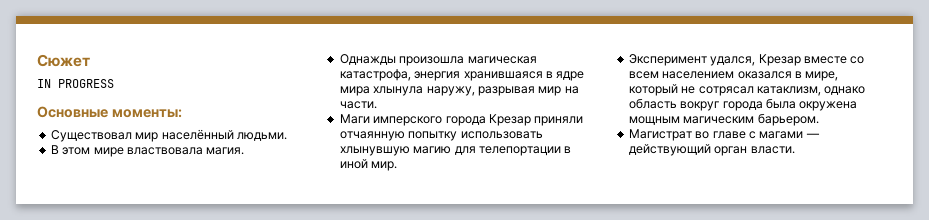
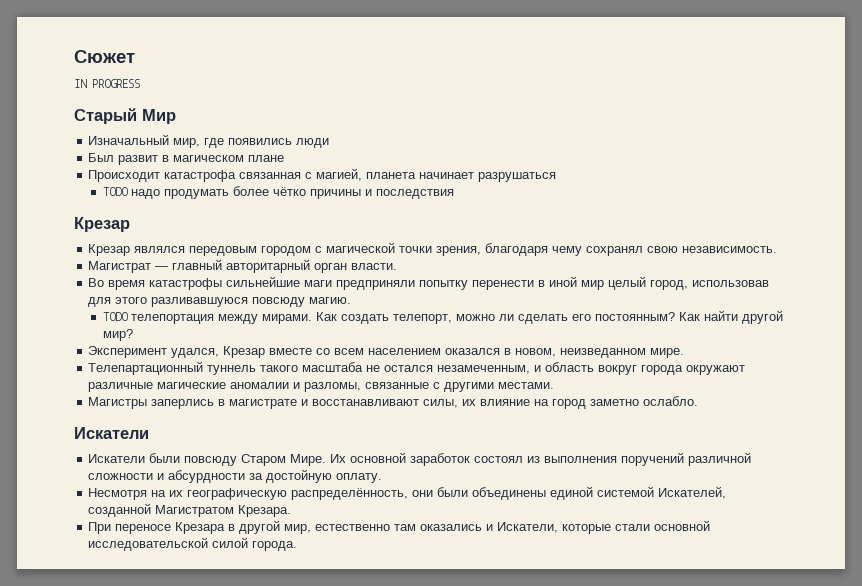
[37,106,182,118] [50,129,287,142] [50,145,245,157] [339,54,537,66] [339,69,585,81] [339,86,579,96] [339,101,377,109] [339,114,584,126] [339,131,543,141] [339,146,572,156] [339,159,398,171] Основные моменты: // Существовал мир населённый людьми. // В этом мире властвовала магия. // Однажды произошла магическая катастрофа, энергия хранившаяся в ядре мира хлынула наружу, разрывая мир на части. // Маги имперского города Крезар приняли отчаянную попытку использовать хлынувшую магию для телепортации в иной мир. -> [74,108,176,124] [88,134,330,148] [88,153,285,165] [88,168,557,182] [102,186,454,199] [74,217,130,232] [88,242,778,256] [88,259,398,273] [88,276,770,290] [88,297,352,307] [102,310,783,324] [102,329,133,341] Старый Мир // Изначальный мир, где появились люди // Был развит в магическом плане // Происходит катастрофа связанная с магией, планета начинает разрушаться // TODO надо продумать более чётко причины и последствия // Крезар // Крезар являлся передовым городом с магической точки зрения, благодаря чему сохранял свою независимость. // Магистрат — главный авторитарный орган власти. // Во время катастрофы сильнейшие маги предприняли попытку перенести в иной мир целый город, использовав для этого разливавшуюся повсюду магию. // TODO телепортация между мирами. Как создать телепорт, можно ли сделать его постоянным? Как найти другой мир?
[805,71,839,81] [628,84,866,96] [628,98,858,111] [628,113,819,126] [628,129,820,141] [628,144,795,156] мире, который не сотрясал катаклизм, однако область вокруг города была окружена мощным магическим барьером. // Магистрат во главе с магами — действующий орган власти. -> [515,348,685,358] [88,361,746,375] [88,382,555,392] [88,396,699,409] [74,427,149,439] [88,452,752,466] [88,469,383,483] [88,486,727,500] [88,503,292,517] [88,520,711,534] [88,537,298,551] новом, неизведанном мире. // Телепартационный туннель такого масштаба не остался незамеченным, и область вокруг города окружают различные магические аномалии и разломы, связанные с другими местами. // Магистры заперлись в магистрате и восстанавливают силы, их влияние на город заметно ослабло. // Искатели // Искатели были повсюду Старом Мире. Их основной заработок состоял из выполнения поручений различной сложности и абсурдности за достойную оплату. // Несмотря на их географическую распределённость, они были объединены единой системой Искателей, созданной Магистратом Крезара. // При переносе Крезара в другой мир, естественно там оказались и Искатели, которые стали основной исследовательской силой города.

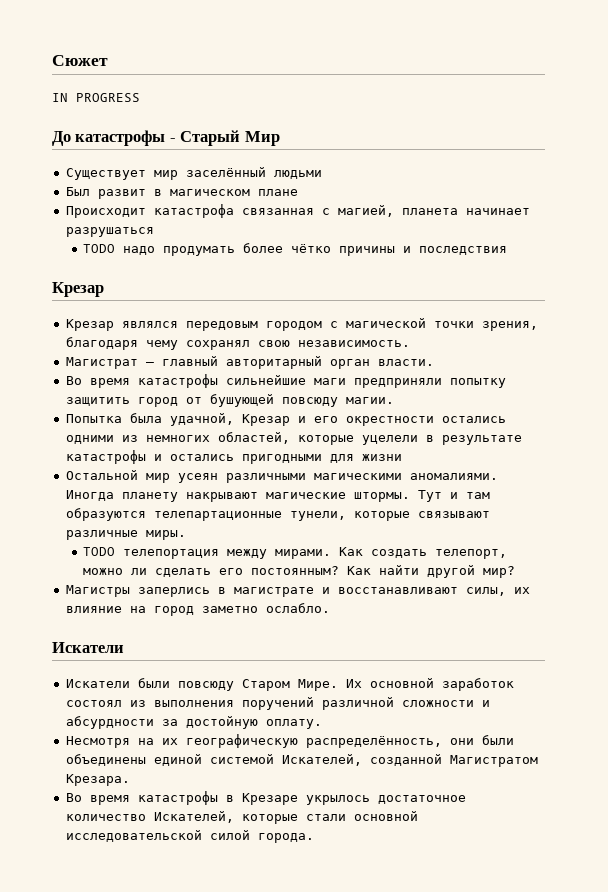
(140, 83) none -> [52,130,176,146] До катастрофы -
[88,134,330,148] Изначальный мир, где появились люди -> [65,167,322,180] Существует мир заселённый людьми
[472,276,770,290] [88,297,352,307] перенести в иной мир целый город, использовав для этого разливавшуюся повсюду магию. -> [65,394,394,407] [65,413,506,426] [65,432,522,445] [65,450,402,464] [65,470,498,483] [65,490,490,502] [65,508,490,521] [65,530,186,540] защитить город от бушующей повсюду магии. // Попытка была удачной, Крезар и его окрестности остались одними из немногих областей, которые уцелели в результате катастрофы и остались пригодными для жизни // Остальной мир усеян различными магическими аномалиями. Иногда планету накрывают магические штормы. Тут и там образуются телепартационные тунели, которые связывают различные миры.
[88,346,685,358] [88,361,746,375] [88,382,555,392] // Эксперимент удался, Крезар вместе со всем населением оказался в новом, неизведанном мире. // Телепартационный туннель такого масштаба не остался незамеченным, и область вокруг города окружают различные магические аномалии и разломы, связанные с другими местами. -> (515, 572) none
[88,520,559,534] При переносе Крезара в другой мир, естественно там оказались и Искатели, -> [65,791,466,805] [65,811,234,823] Во время катастрофы в Крезаре укрылось достаточное количество Искателей,

